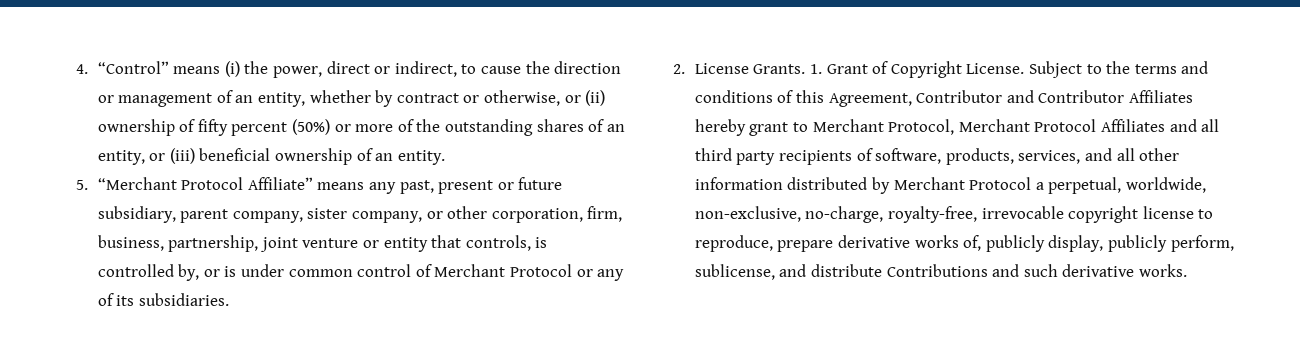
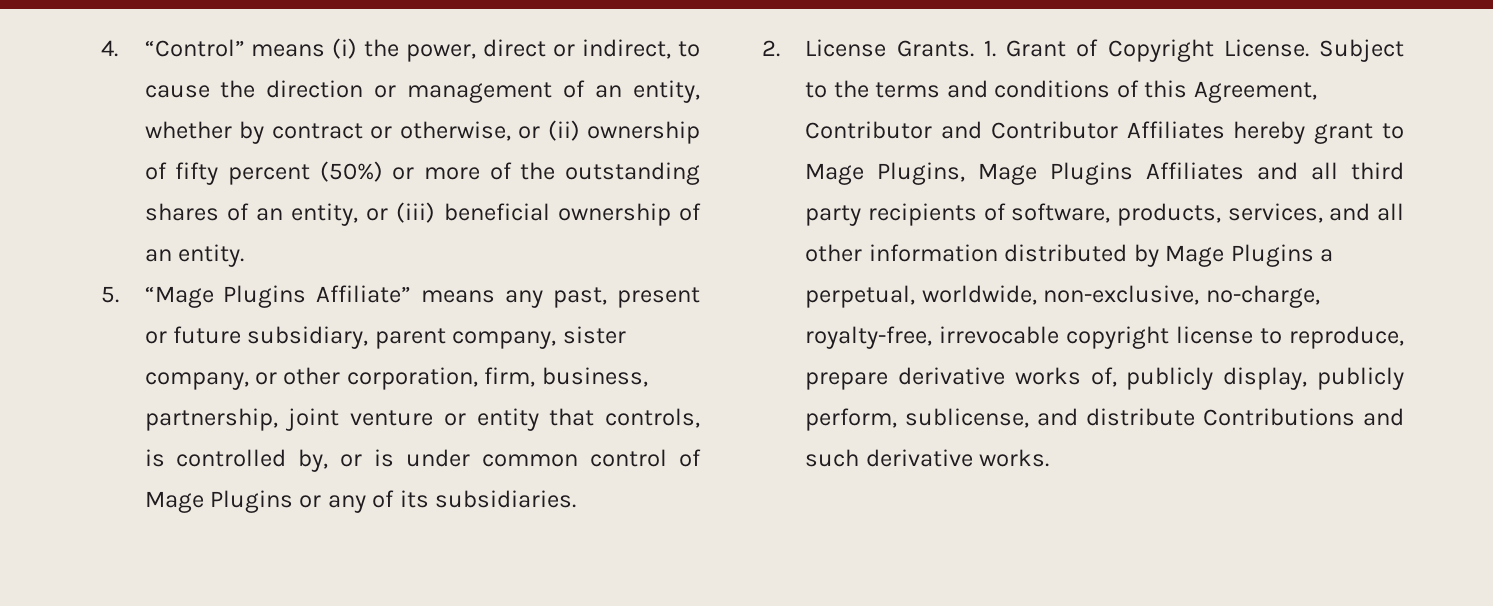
[97,177,244,190] “Merchant Protocol -> [144,285,307,308] “Mage Plugins
[434,264,572,277] Merchant Protocol -> [144,490,293,513] Mage Plugins
[812,119,1097,135] Merchant Protocol, Merchant Protocol -> [805,162,1134,185] Mage Plugins, Mage Plugins
[893,177,1032,190] Merchant Protocol -> [1165,244,1314,267] Mage Plugins

